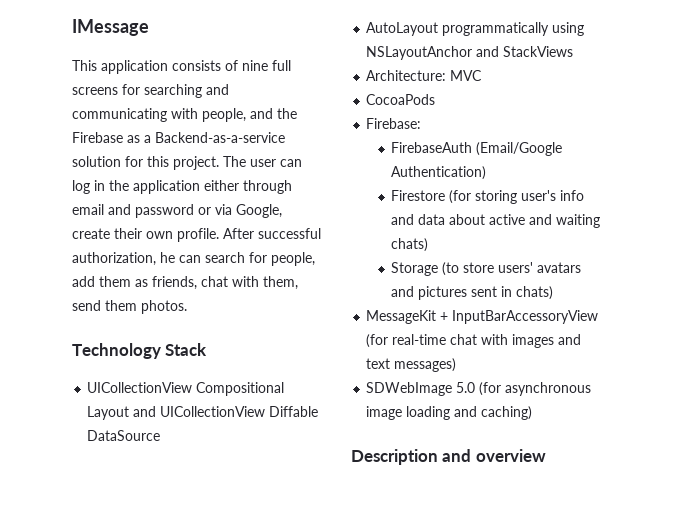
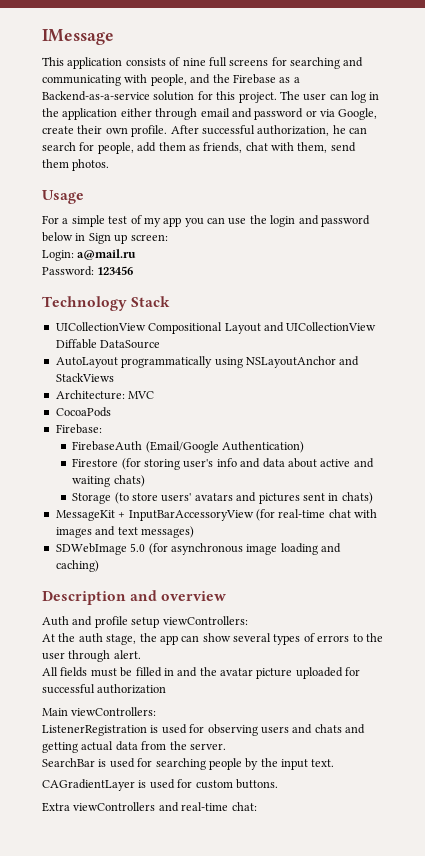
(187, 307) none -> [42,190,84,204] [42,215,370,227] [42,232,168,244] [42,249,137,261] [42,266,134,276] // Usage // For a simple test of my app you can use the login and password below in Sign up screen: // Login: a@mail.ru // Password: 123456
(546, 455) none -> [42,616,248,628] [42,633,383,645] [42,650,141,662] [42,667,361,679] [42,684,167,694] [42,707,157,716] [42,724,365,736] [42,741,226,753] [42,758,335,770] [42,779,278,791] [42,802,257,812] // Auth and profile setup viewControllers: // At the auth stage, the app can show several types of errors to the user through alert. // All fields must be filled in and the avatar picture uploaded for successful authorization // Main viewControllers: // ListenerRegistration is used for observing users and chats and getting actual data from the server. // SearchBar is used for searching people by the input text. // CAGradientLayer is used for custom buttons. // Extra viewControllers and real-time chat:

